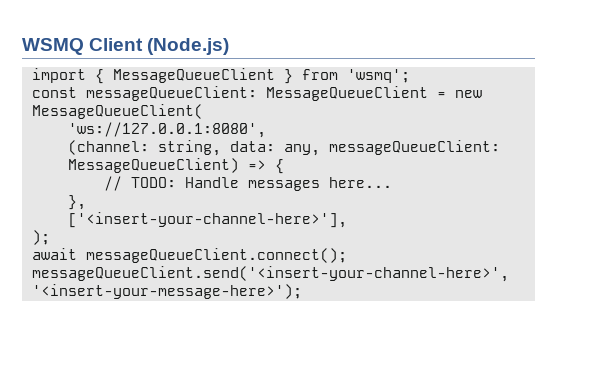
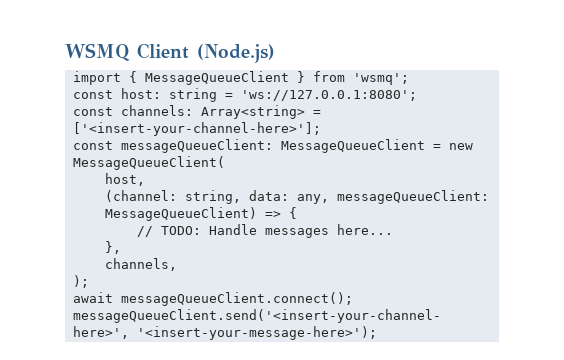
(410, 76) none -> [73,88,418,102] [73,105,322,119] [73,122,322,136] // const host: string = 'ws://127.0.0.1:8080'; // const channels: Array<string> = ['<insert-your-channel-here>'];
[67,122,266,138] 'ws://127.0.0.1:8080', -> [105,173,146,186] host,
[67,212,347,228] ['<insert-your-channel-here>'], -> [105,258,178,271] channels,

